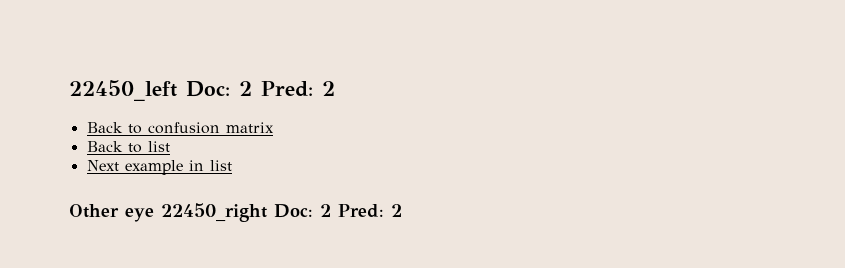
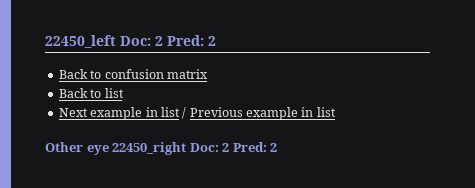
(232, 165) none -> [182,107,336,120] / Previous example in list

